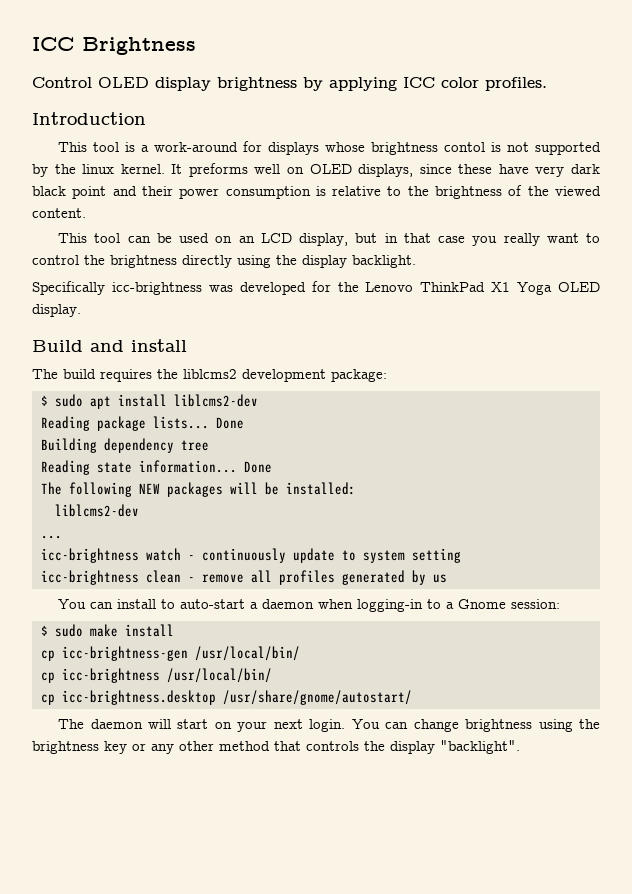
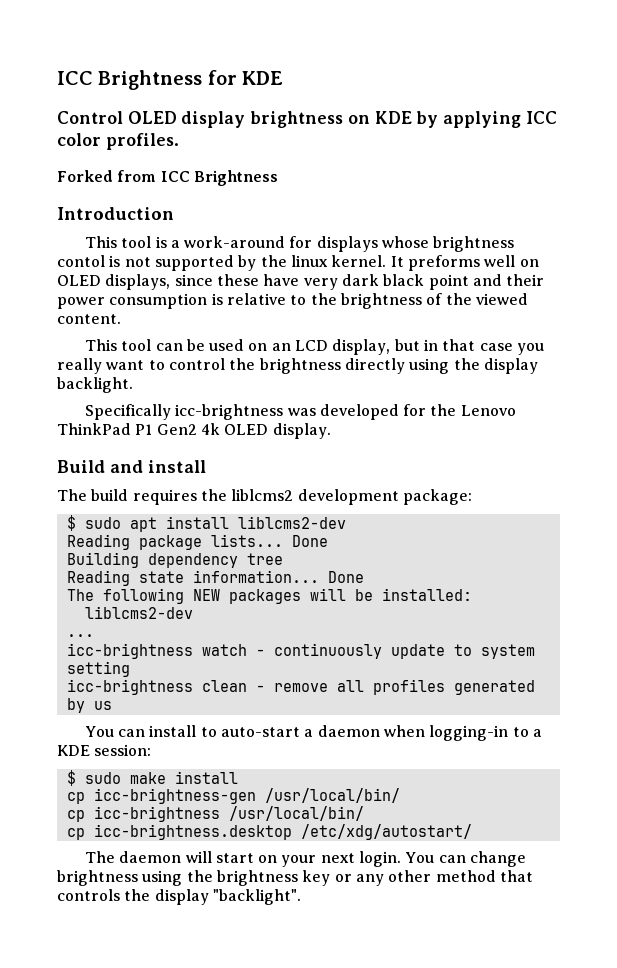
[32,37,196,55] ICC Brightness -> [57,70,284,90] ICC Brightness for KDE
(297, 84) none -> [347,111,412,124] on KDE
(547, 84) none -> [57,170,278,186] // Forked from ICC Brightness
[491,282,553,295] X1 Yoga -> [135,423,220,435] P1 Gen2 4k
[458,599,507,609] Gnome -> [57,745,90,756] KDE
[222,690,412,705] /usr/share/gnome/autostart/ -> [300,824,472,840] /etc/xdg/autostart/

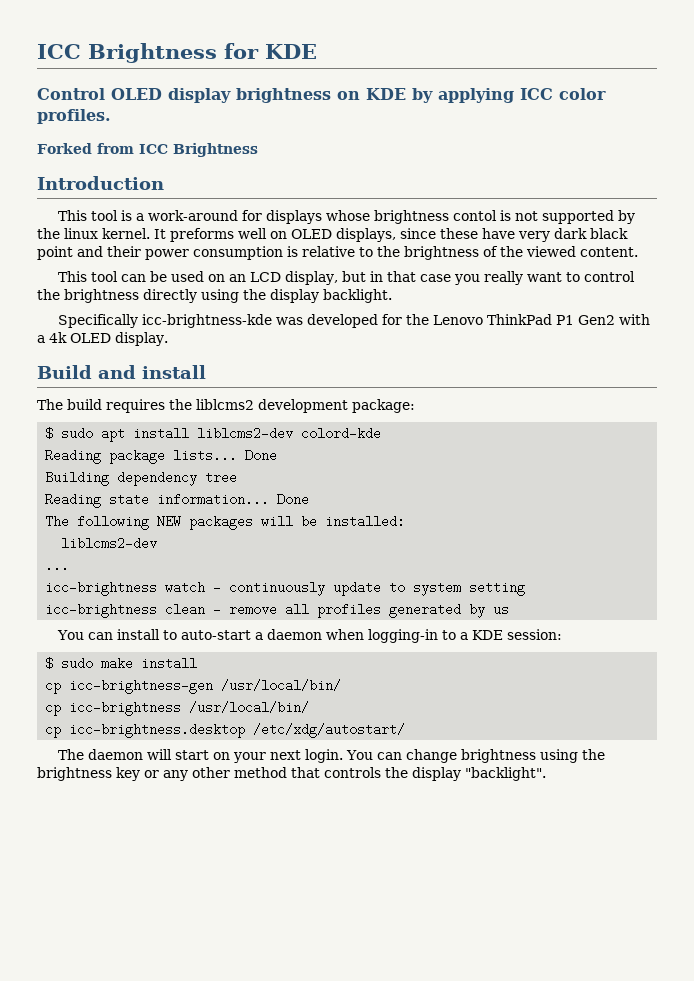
[175,404,284,420] icc-brightness -> [141,314,272,328] icc-brightness-kde
(197, 429) none -> [618,314,650,325] [37,335,45,343] with a
(346, 522) none -> [301,427,382,440] colord-kde

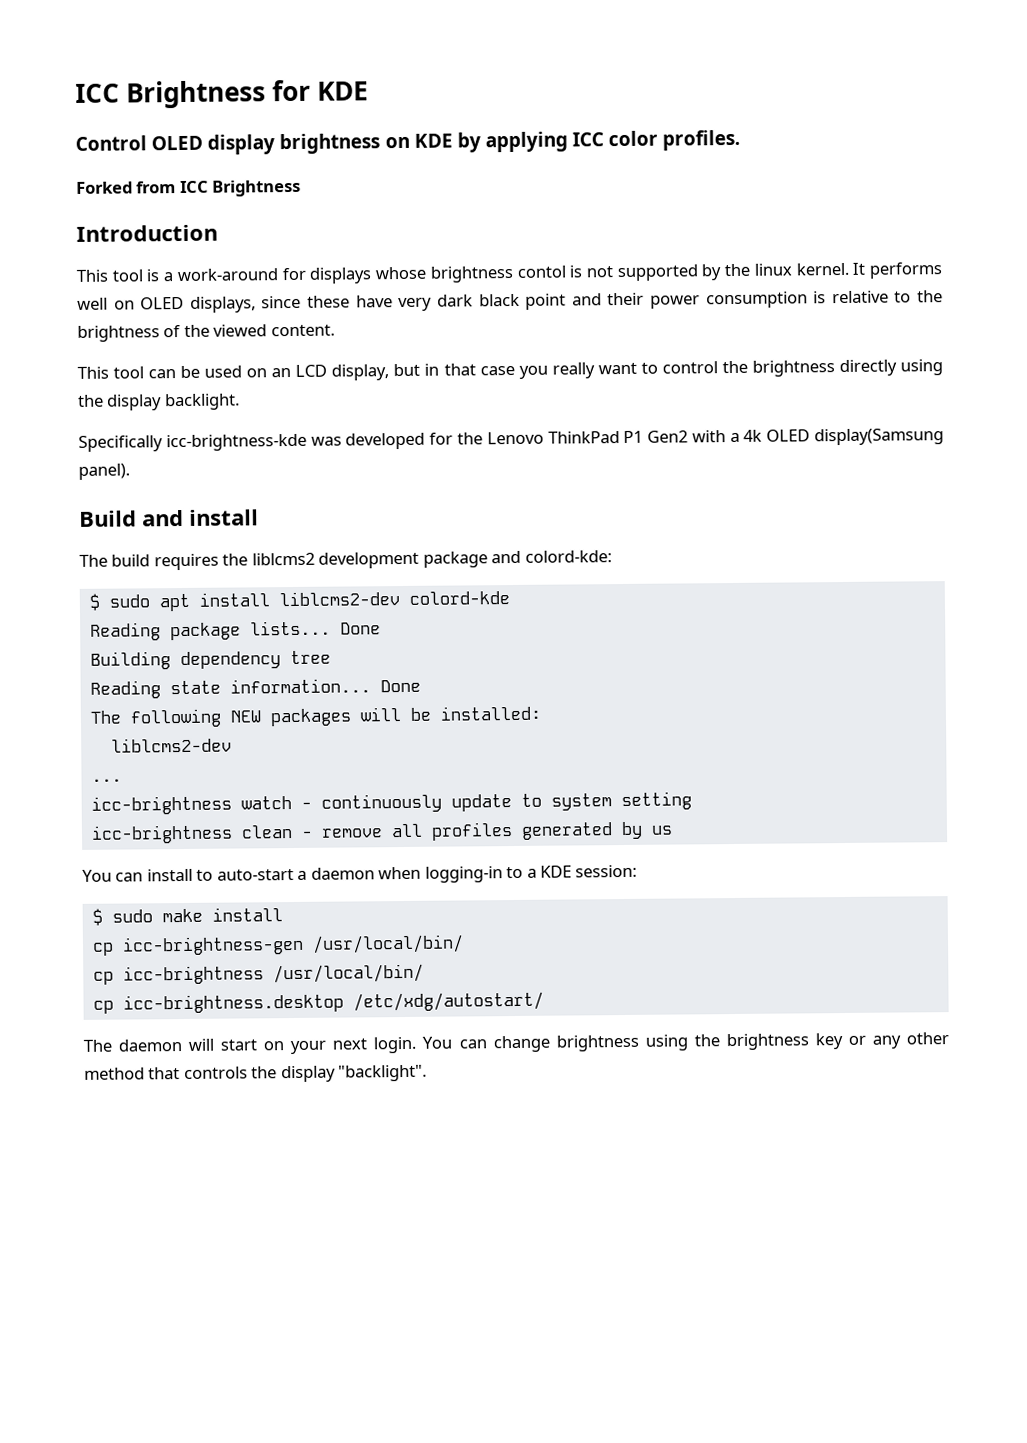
[170,228,234,242] preforms -> [868,262,942,279] performs
[115,332,168,346] display. -> [814,428,945,446] [78,463,130,480] display(Samsung panel).
[352,399,415,413] package: -> [422,550,612,568] package and colord-kde:

